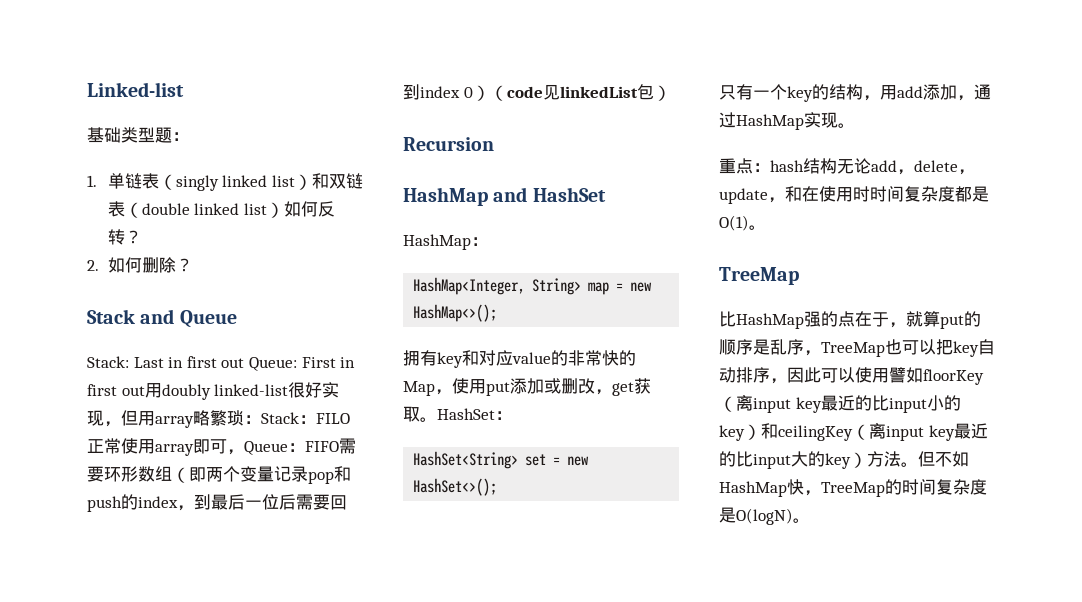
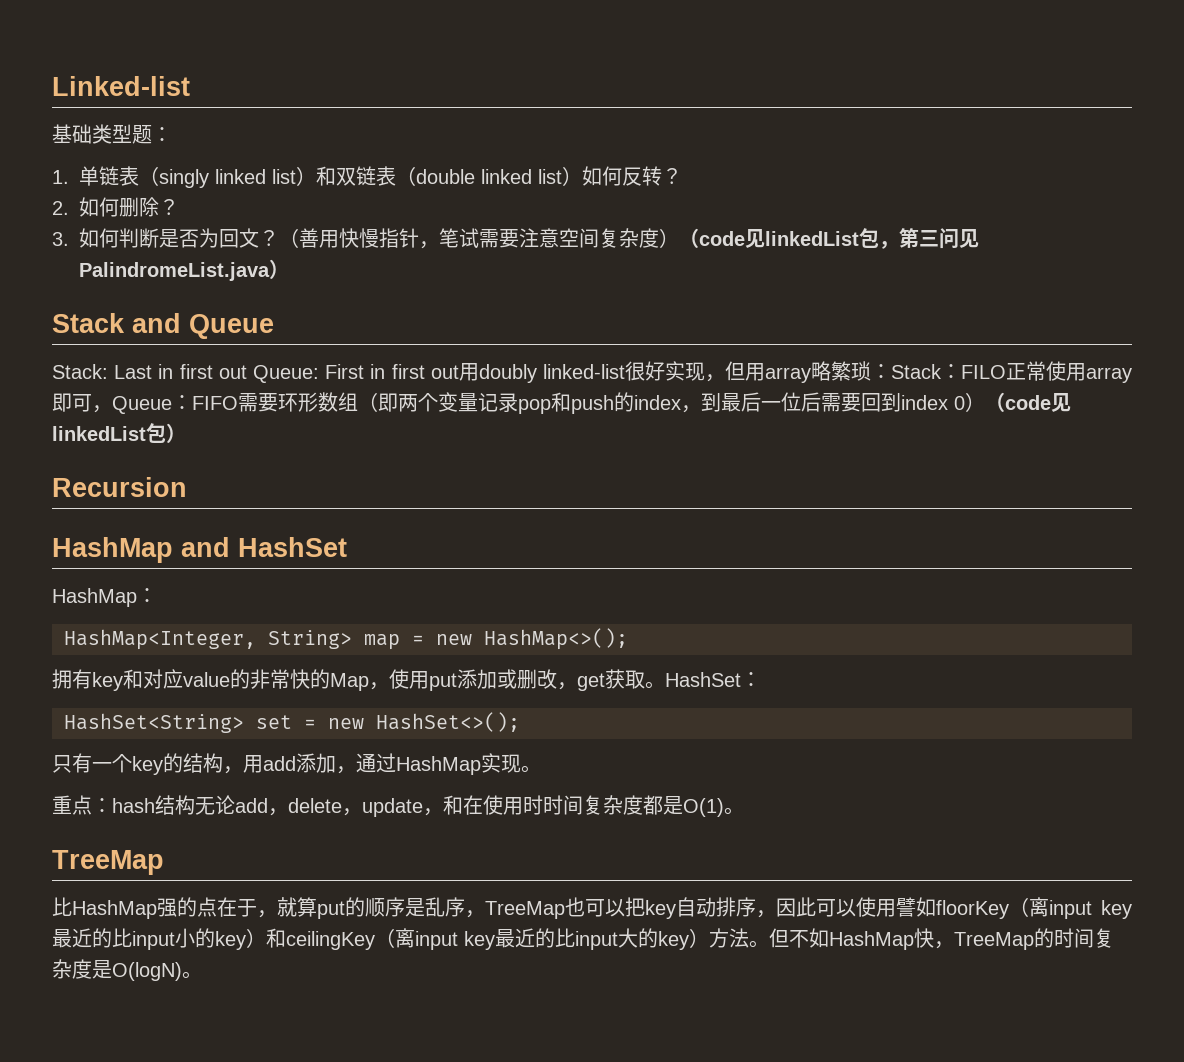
(193, 265) none -> [52,228,979,249] [79,259,289,281] // 3.如何判断是否为回文？（善用快慢指针，笔试需要注意空间复杂度）（code见linkedList包，第三问见PalindromeList.java）

